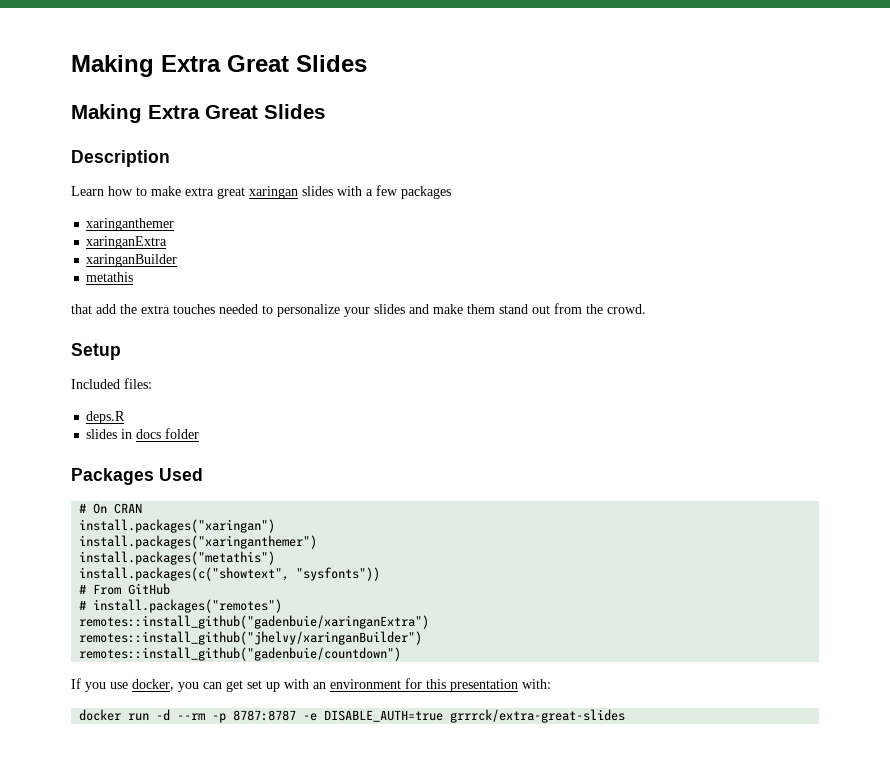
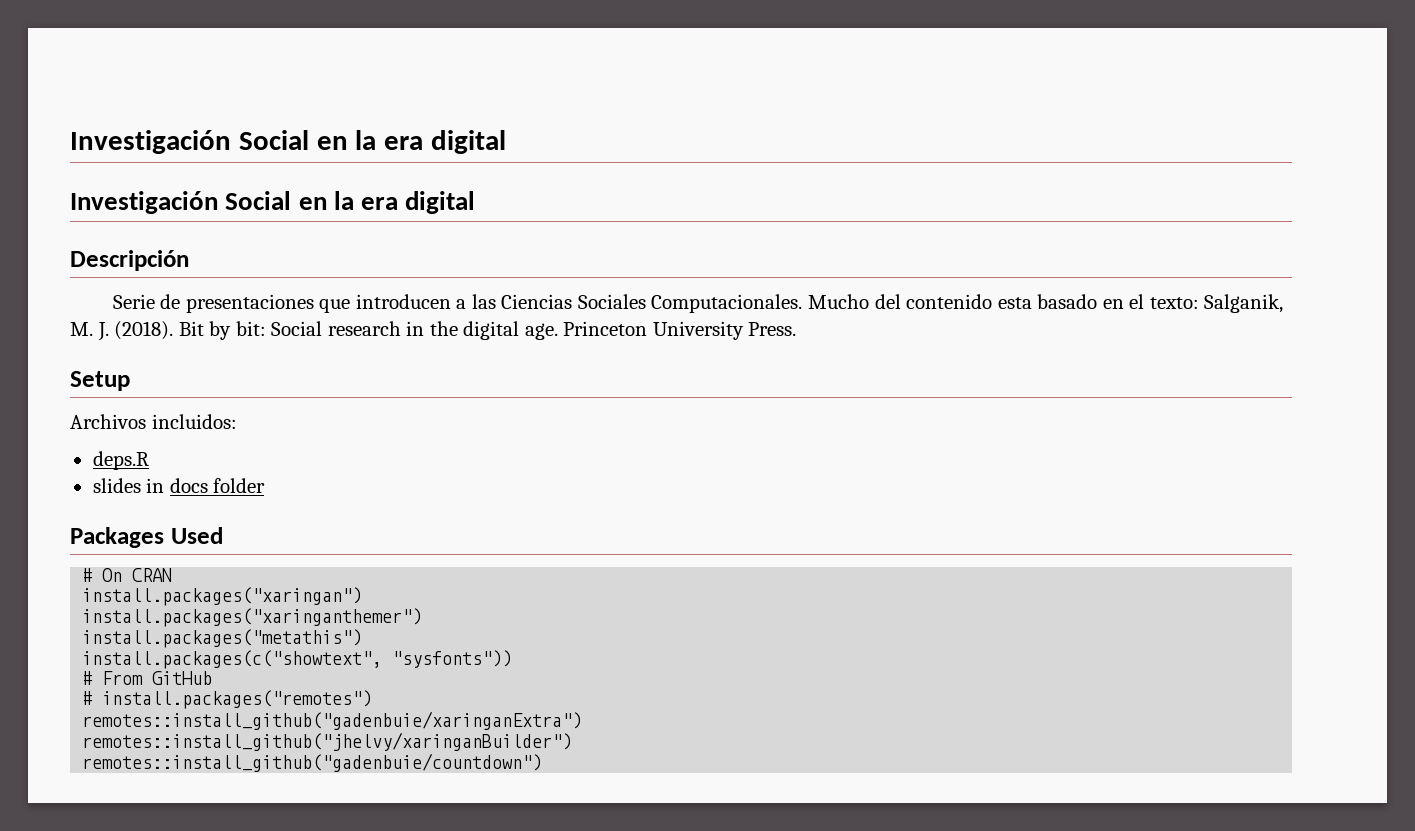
[71,55,367,77] [71,104,325,123] [71,150,170,167] [71,185,451,199] [86,218,175,231] [86,236,168,249] [86,254,178,267] [86,272,134,282] [71,303,646,317] Making Extra Great Slides // Making Extra Great Slides // Description // Learn how to make extra great xaringan slides with a few packages // xaringanthemer // xaringanExtra // xaringanBuilder // metathis // that add the extra touches needed to personalize your slides and make them stand out from the crowd. -> [70,130,507,154] [70,191,476,214] [70,250,189,271] [112,294,1284,313] [70,321,797,341] Investigación Social en la era digital // Investigación Social en la era digital // Descripción // Serie de presentaciones que introducen a las Ciencias Sociales Computacionales. Mucho del contenido esta basado en el texto: Salganik, M. J. (2018). Bit by bit: Social research in the digital age. Princeton University Press.
[71,378,152,389] Included files: -> [70,414,237,429] Archivos incluidos:
[71,678,551,692] [79,709,626,723] // If you use docker, you can get set up with an environment for this presentation with: // docker run -d --rm -p 8787:8787 -e DISABLE_AUTH=true grrrck/extra-great-slides -> (543, 762) none

